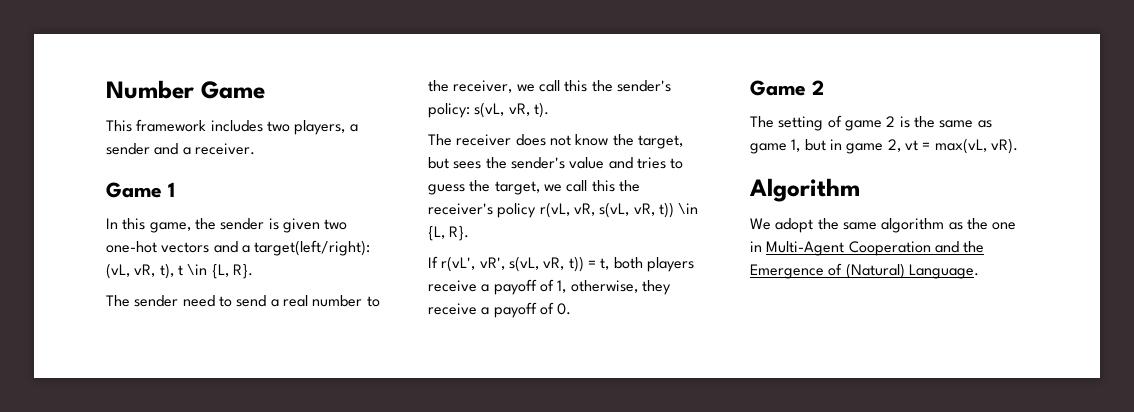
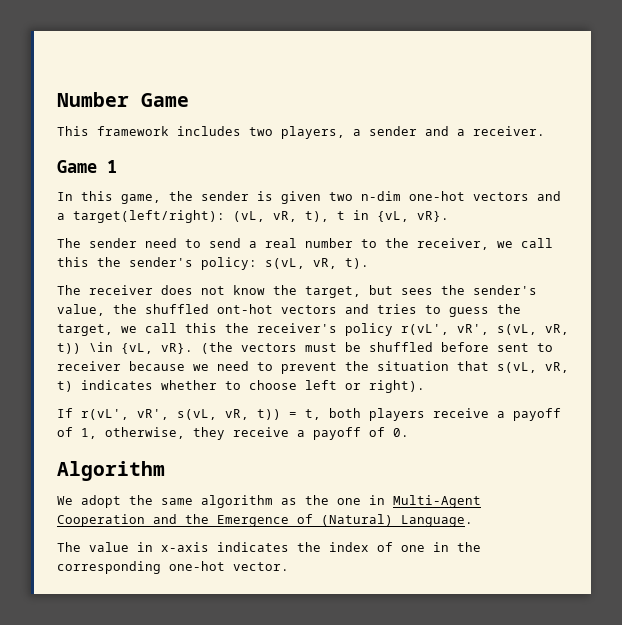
(348, 224) none -> [361,191,401,201] n-dim
[187,264,253,279] \in {L, R}. -> [353,210,449,222] in {vL, vR}.
[569,157,605,169] value -> [57,304,337,316] value, the shuffled ont-hot vectors
[539,202,595,218] r(vL, vR, -> [401,324,489,335] r(vL', vR',
[428,226,470,241] {L, R}. -> [121,342,553,354] [57,361,569,374] [57,380,425,393] {vL, vR}. (the vectors must be shuffled before sent to receiver because we need to prevent the situation that s(vL, vR, t) indicates whether to choose left or right).
[750,80,824,96] [750,115,992,131] [750,138,1018,154] // Game 2 // The setting of game 2 is the same as game 1, but in game 2, vt = max(vL, vR). -> (409, 432) none
(979, 271) none -> [57,542,481,552] [57,561,289,574] // The value in x-axis indicates the index of one in the corresponding one-hot vector.

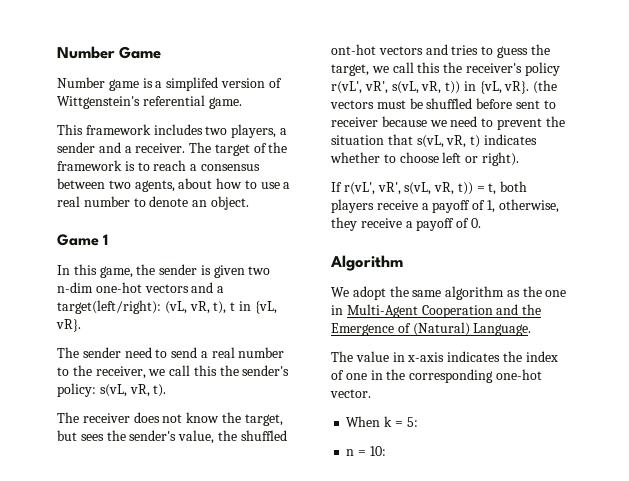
(189, 100) none -> [57,77,282,91] [57,95,242,109] // Number game is a simplifed version of Wittgenstein's referential game.
(545, 131) none -> [189,142,288,156] [57,160,260,171] [57,178,291,192] [57,196,249,210] The target of the framework is to reach a consensus between two agents, about how to use a real number to denote an object.
[89,342,113,352] \in -> [463,81,476,91] in
(289, 566) none -> [346,416,418,427] [346,446,386,456] // When k = 5: // n = 10:

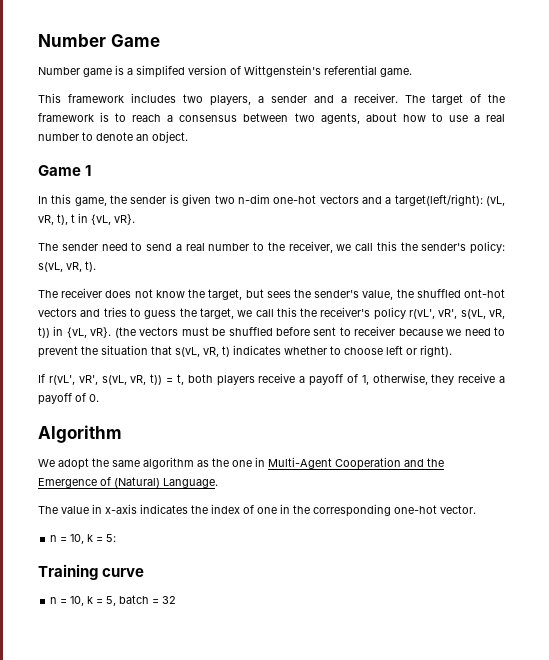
[346,416,381,427] When -> [50,534,85,544] n = 10,
[346,446,386,456] // n = 10: -> [38,564,145,580] [50,595,177,606] // Training curve // n = 10, k = 5, batch = 32

